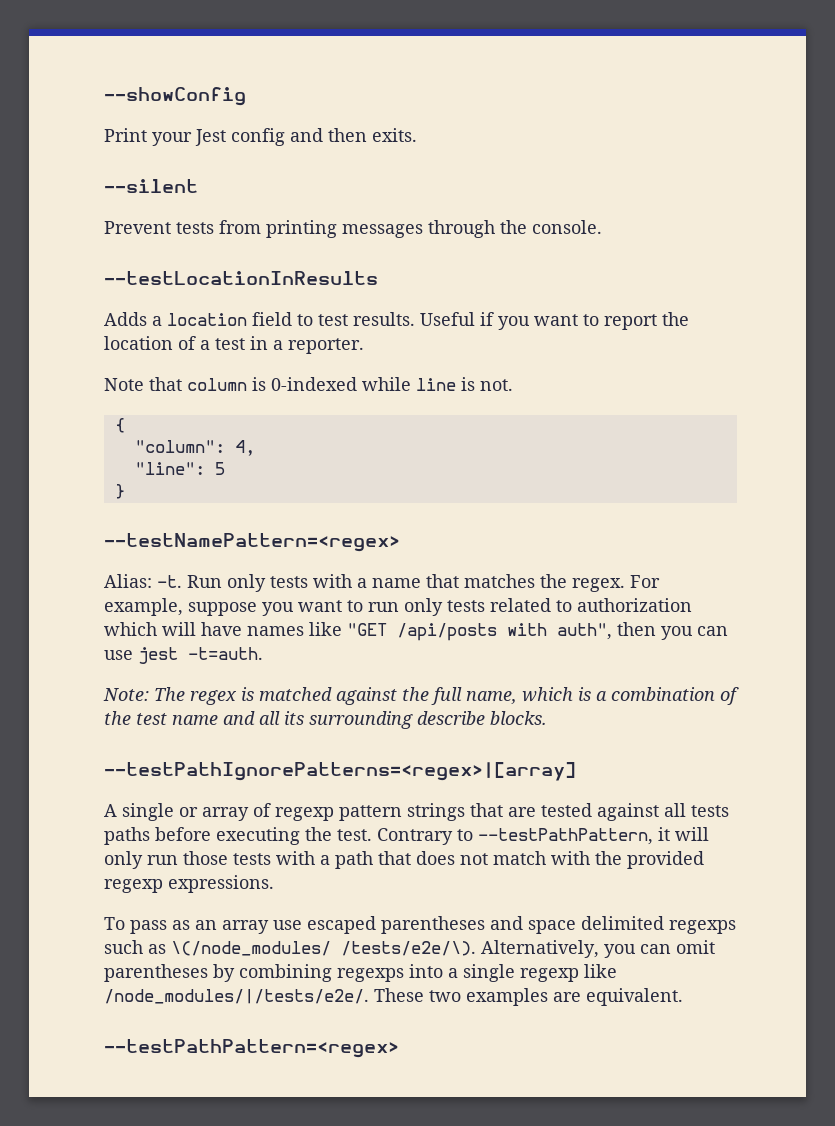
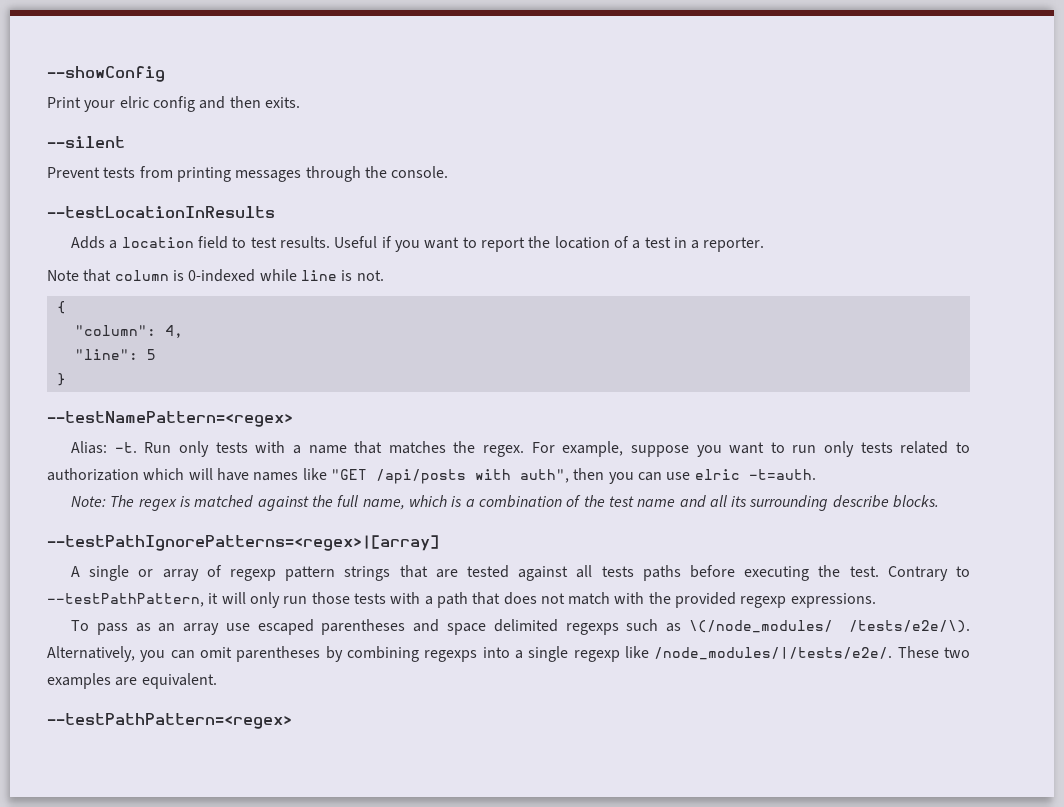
[195,129,226,146] Jest -> [119,96,149,108] elric
[138,647,178,664] jest -> [694,469,740,480] elric

